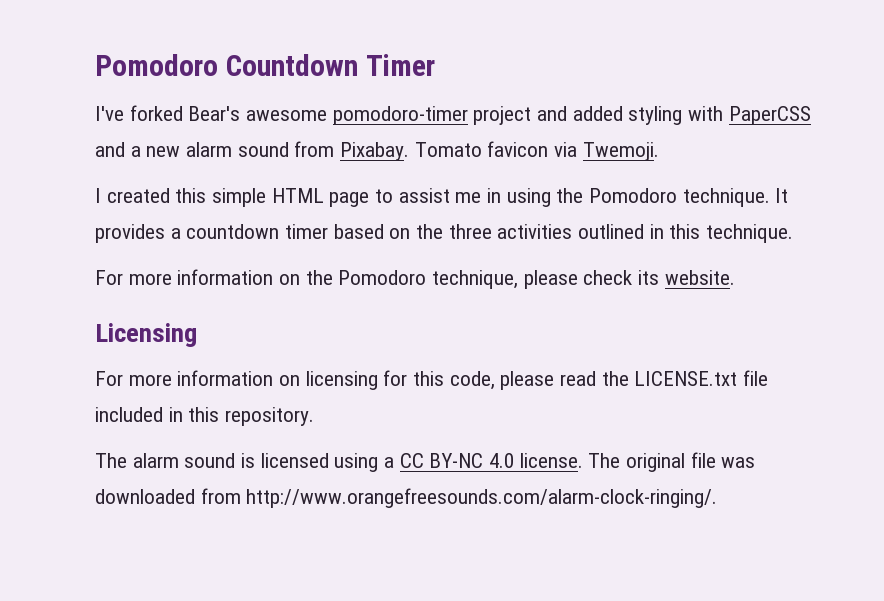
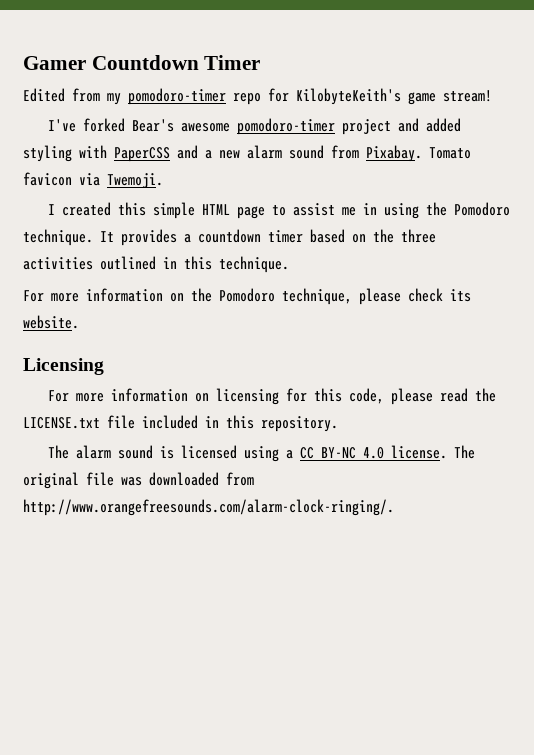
[95,54,218,76] Pomodoro -> [23,56,86,70] Gamer
(435, 65) none -> [23,88,492,105] // Edited from my pomodoro-timer repo for KilobyteKeith's game stream!

